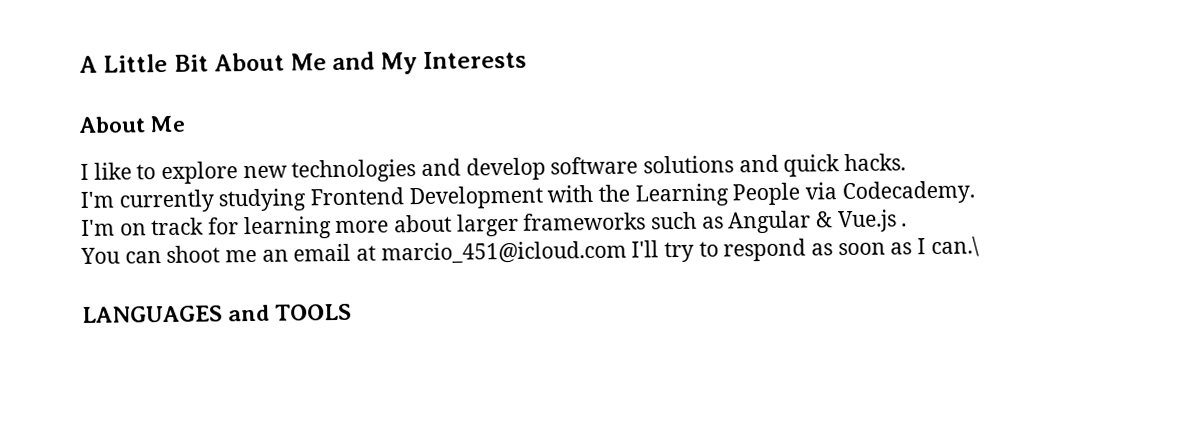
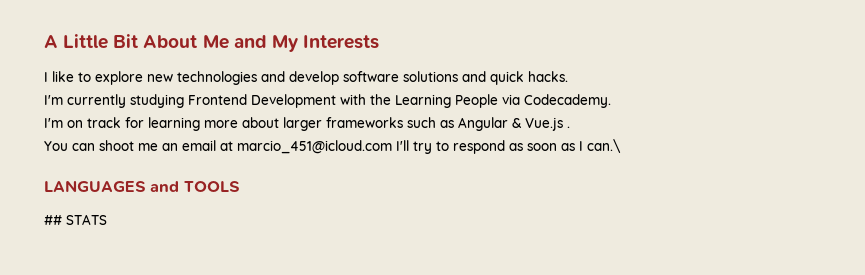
[78,115,187,134] // About Me -> (379, 42) none
(353, 312) none -> [44,214,107,225] // ## STATS

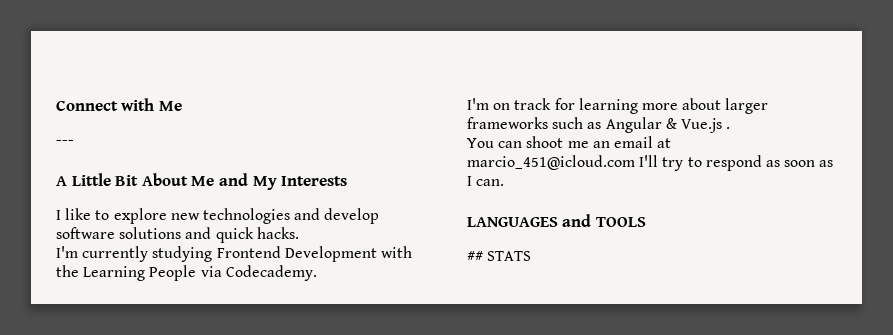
(44, 41) none -> [56,98,182,111] [56,140,74,145] Connect with Me // --- //
[587,139,621,153] can.\ -> [476,179,505,186] can.

